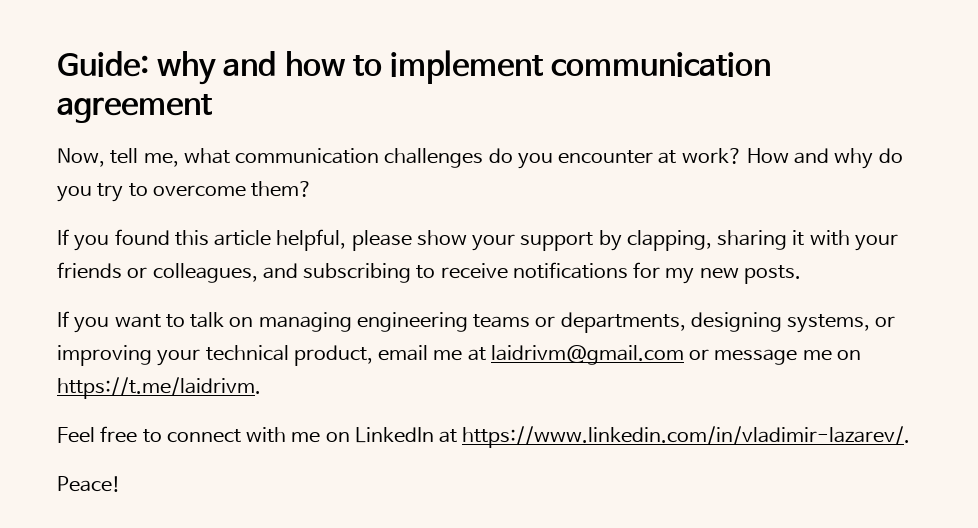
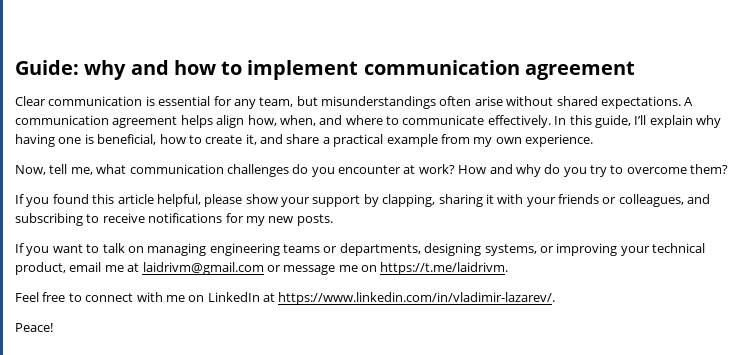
(212, 108) none -> [15,96,694,109] [15,115,721,128] [15,134,593,147] // Clear communication is essential for any team, but misunderstandings often arise without shared expectations. A communication agreement helps align how, when, and where to communicate effectively. In this guide, I’ll explain why having one is beneficial, how to create it, and share a practical example from my own experience.

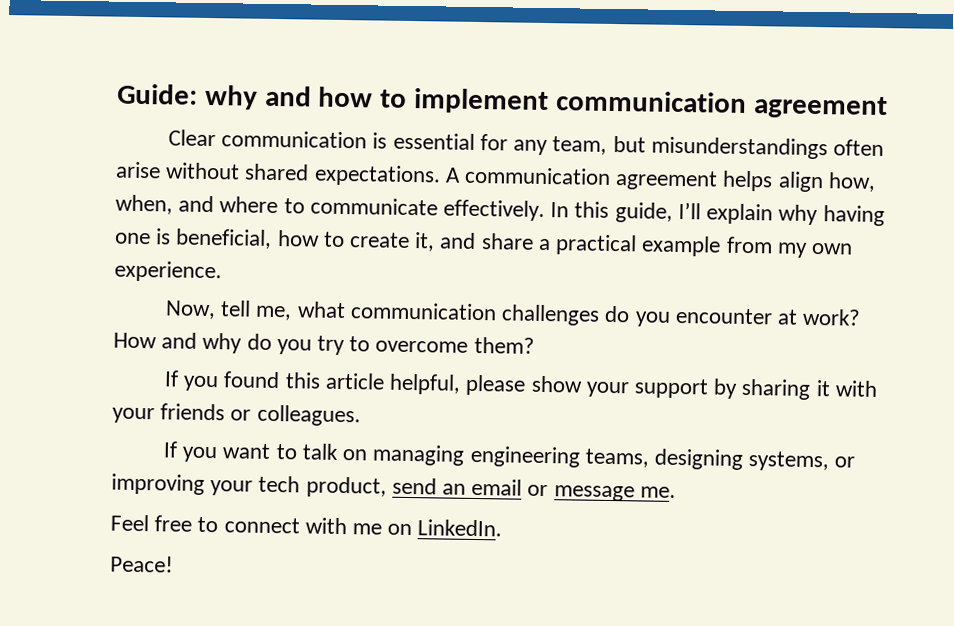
[382,194,436,207] clapping, -> (739, 388) none
[618,194,711,207] [15,213,333,226] colleagues, and subscribing to receive notifications for my new posts. -> [256,404,361,427] colleagues.
[283,243,421,256] teams or departments, -> [584,448,649,468] teams,
[652,243,705,253] [15,262,509,275] technical product, email me at laidrivm@gmail.com or message me on https://t.me/laidrivm. -> [258,475,676,502] tech product, send an email or message me.
[207,292,556,305] LinkedIn at https://www.linkedin.com/in/vladimir-lazarev/. -> [417,519,503,537] LinkedIn.

